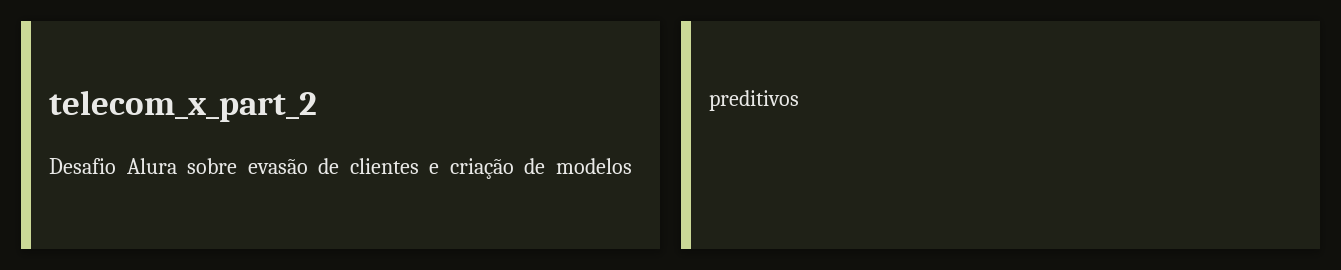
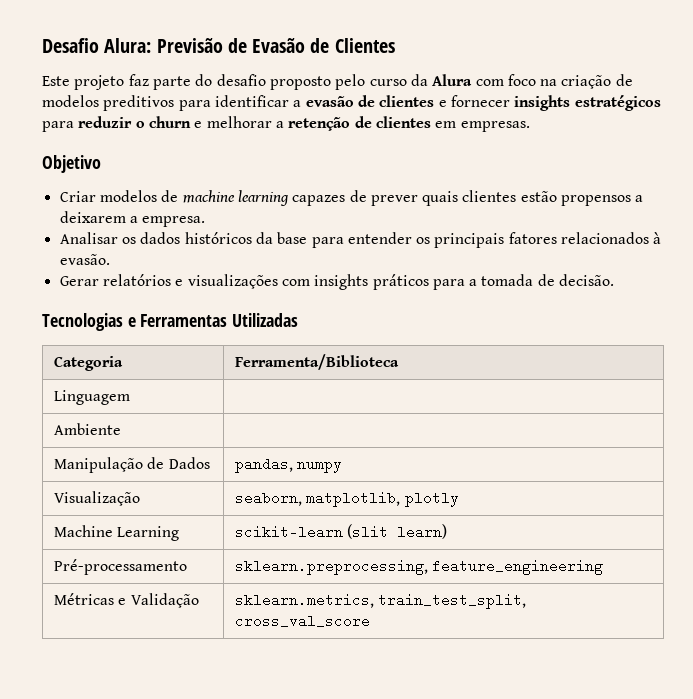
[49,90,317,122] [49,158,632,179] [709,90,799,111] telecom_x_part_2 // Desafio Alura sobre evasão de clientes e criação de modelos preditivos -> [42,38,395,53] [42,74,633,90] [42,95,661,111] [42,116,530,132] [42,155,101,173] [59,190,644,206] [59,211,206,227] [59,232,662,248] [59,254,110,265] [59,274,615,290] [42,313,299,331] [53,356,123,371] [234,354,399,370] [53,390,130,405] [53,423,121,435] [53,457,210,473] [234,457,343,473] [53,491,140,506] [234,491,459,507] [53,525,180,541] [234,524,448,539] [53,559,187,575] [234,559,604,575] [53,593,199,608] [234,593,527,609] [234,614,370,628] Desafio Alura: Previsão de Evasão de Clientes // Este projeto faz parte do desafio proposto pelo curso da Alura com foco na criação de modelos preditivos para identificar a evasão de clientes e fornecer insights estratégicos para reduzir o churn e melhorar a retenção de clientes em empresas. // Objetivo // Criar modelos de machine learning capazes de prever quais clientes estão propensos a deixarem a empresa. // Analisar os dados históricos da base para entender os principais fatores relacionados à evasão. // Gerar relatórios e visualizações com insights práticos para a tomada de decisão. // Tecnologias e Ferramentas Utilizadas // Categoria | Ferramenta/Biblioteca // Linguagem | // Ambiente | // Manipulação de Dados | pandas, numpy // Visualização | seaborn, matplotlib, plotly // Machine Learning | scikit-learn (slit learn) // Pré-processamento | sklearn.preprocessing, feature_engineering // Métricas e Validação | sklearn.metrics, train_test_split, cross_val_score

